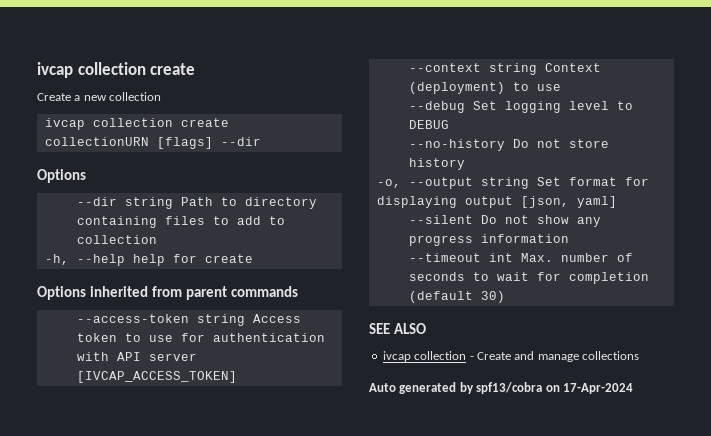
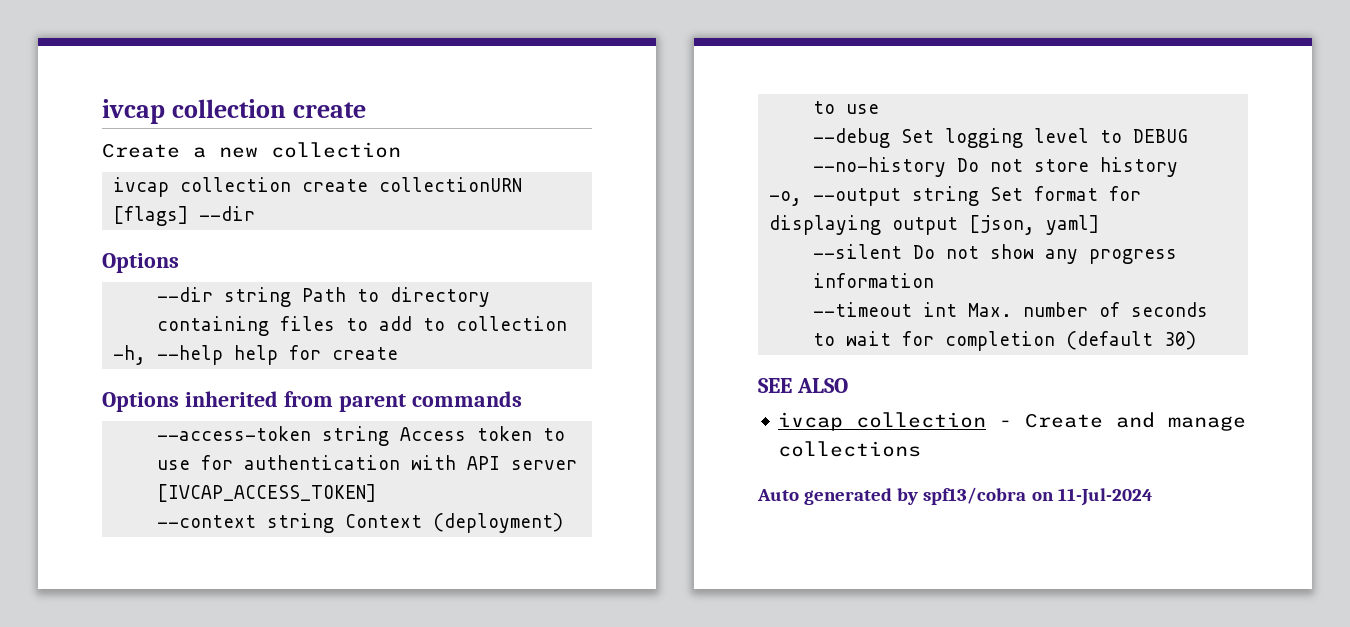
[562,383,633,394] 17-Apr-2024 -> [1057,488,1153,506] 11-Jul-2024

